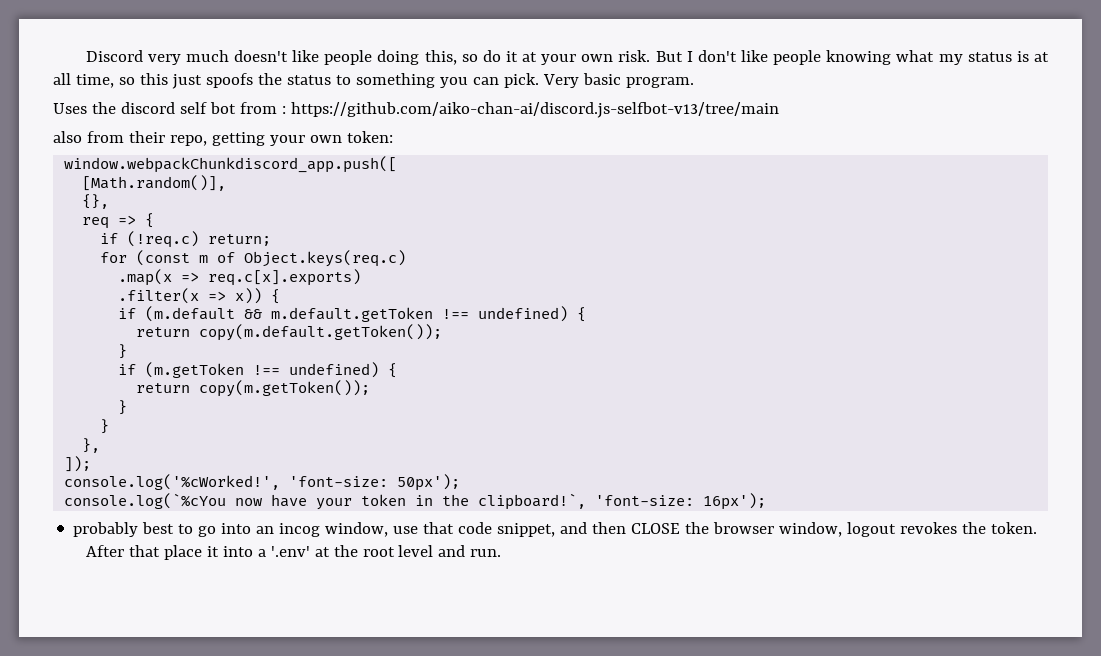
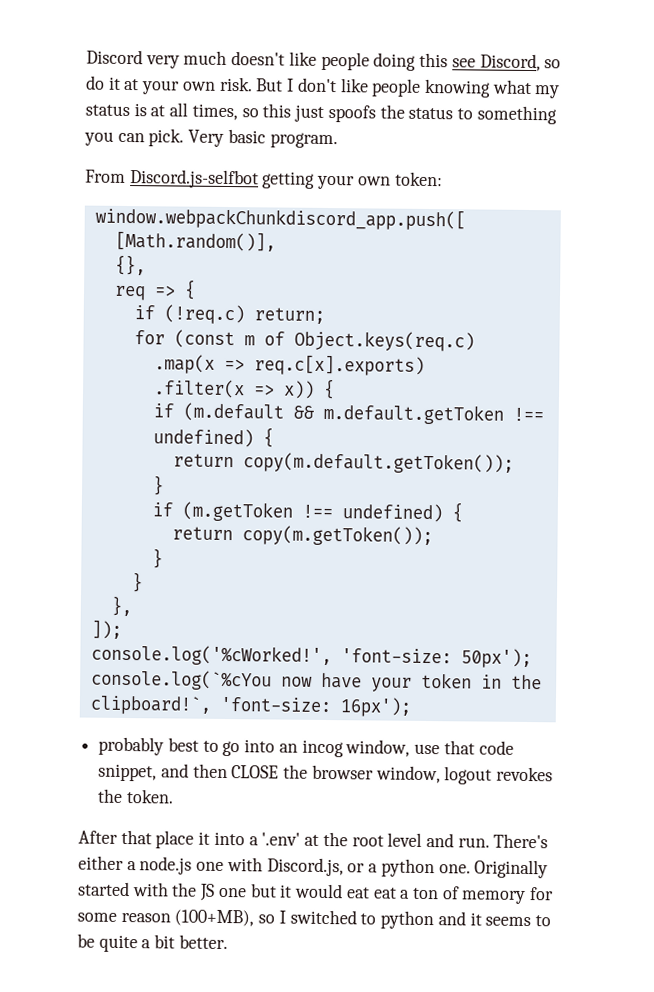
[424,50,457,65] this, -> [419,52,541,72] this see Discord,
[75,74,114,88] time, -> [191,103,238,121] times,
[53,102,779,118] [53,131,207,146] Uses the discord self bot from : https://github.com/aiko-chan-ai/discord.js-selfbot-v13/tree/main // also from their repo, -> [85,169,259,189] From Discord.js-selfbot
(502, 553) none -> [493,833,549,849] [78,855,549,879] [78,881,555,904] [77,909,551,930] [77,933,228,953] There's either a node.js one with Discord.js, or a python one. Originally started with the JS one but it would eat eat a ton of memory for some reason (100+MB), so I switched to python and it seems to be quite a bit better.

